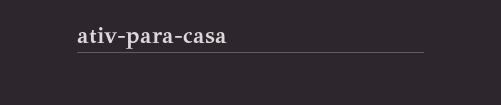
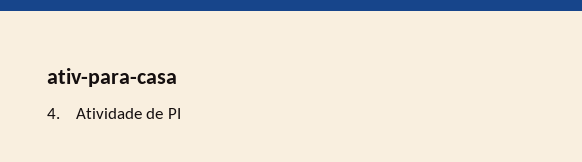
(227, 38) none -> [47,108,182,119] // 4. Atividade de PI

